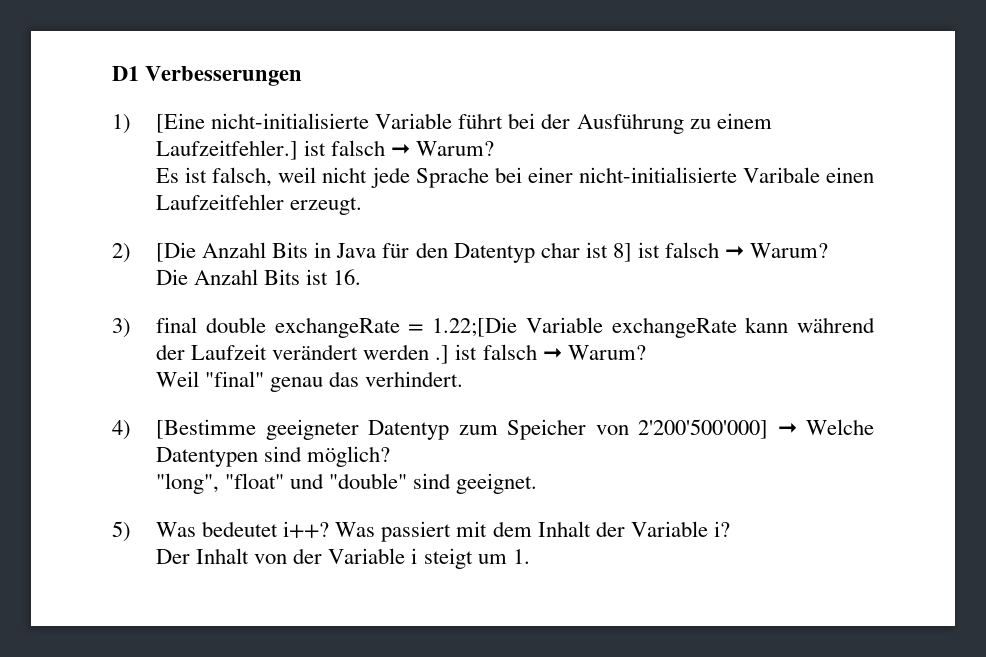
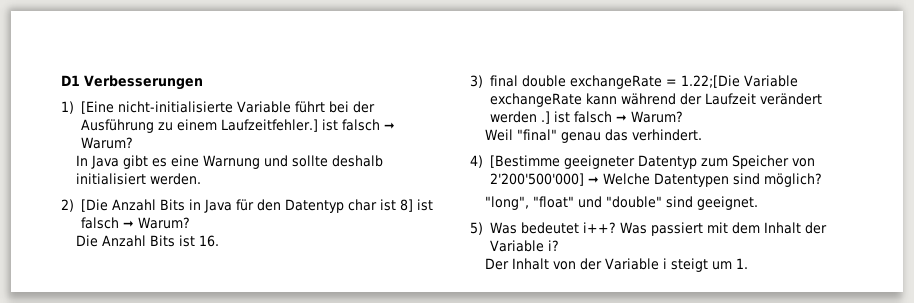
[156,167,874,188] [156,194,363,215] Es ist falsch, weil nicht jede Sprache bei einer nicht-initialisierte Varibale einen Laufzeitfehler erzeugt. -> [76,155,384,169] [76,173,202,185] In Java gibt es eine Warnung und sollte deshalb initialisiert werden.

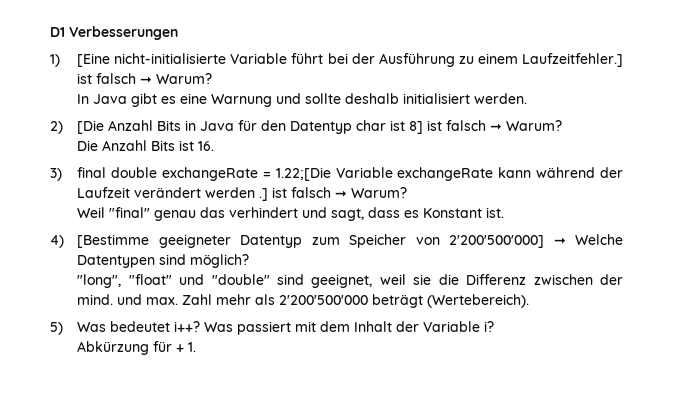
[632,129,703,141] verhindert. -> [229,207,505,221] verhindert und sagt, dass es Konstant ist.
[697,196,759,210] geeignet. -> [311,274,623,288] [77,294,530,308] geeignet, weil sie die Differenz zwischen der mind. und max. Zahl mehr als 2'200'500'000 beträgt (Wertebereich).
[485,258,733,272] Der Inhalt von der Variable i steigt um -> [77,341,185,355] Abkürzung für +

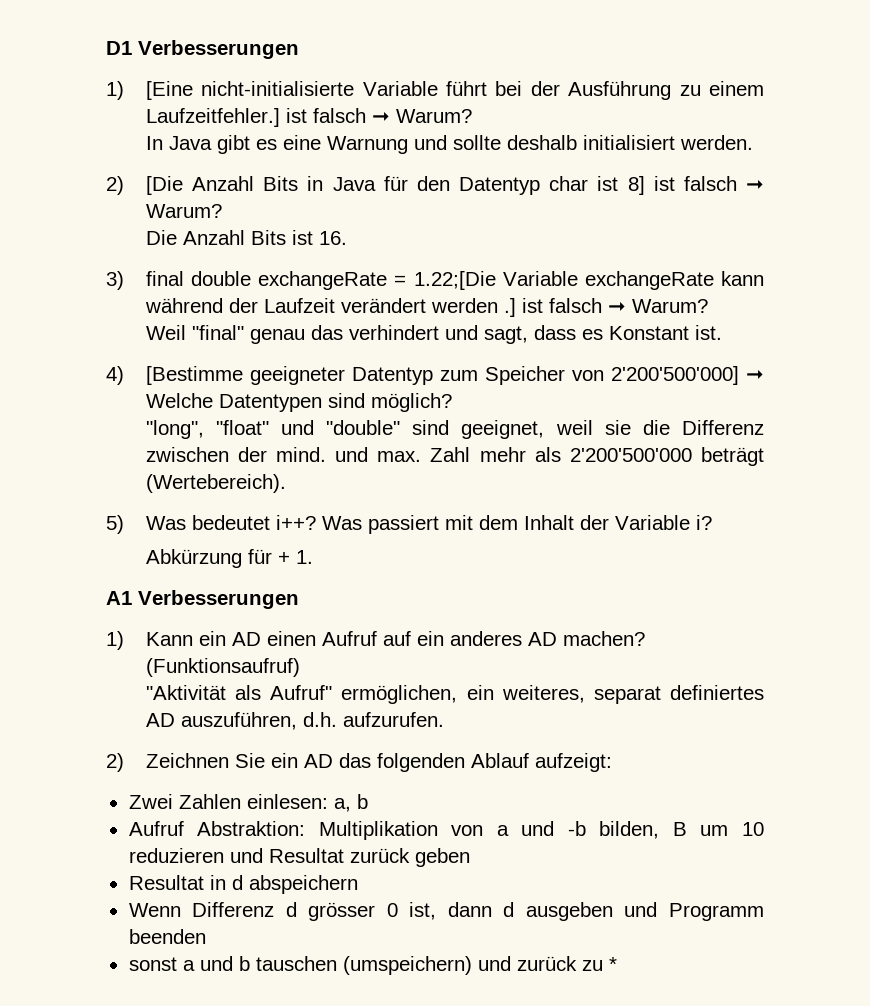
(197, 347) none -> [106,590,299,609] [106,631,645,650] [145,658,300,677] [145,685,764,704] [145,712,444,730] [106,753,612,772] [128,794,368,812] [128,821,764,840] [128,848,470,867] [128,875,358,894] [128,902,765,921] [128,929,206,944] [128,956,617,975] // A1 Verbesserungen // 1) Kann ein AD einen Aufruf auf ein anderes AD machen? (Funktionsaufruf) // "Aktivität als Aufruf" ermöglichen, ein weiteres, separat definiertes AD auszuführen, d.h. aufzurufen. // 2) Zeichnen Sie ein AD das folgenden Ablauf aufzeigt: // Zwei Zahlen einlesen: a, b // Aufruf Abstraktion: Multiplikation von a und -b bilden, B um 10 reduzieren und Resultat zurück geben // Resultat in d abspeichern // Wenn Differenz d grösser 0 ist, dann d ausgeben und Programm beenden // sonst a und b tauschen (umspeichern) und zurück zu *

